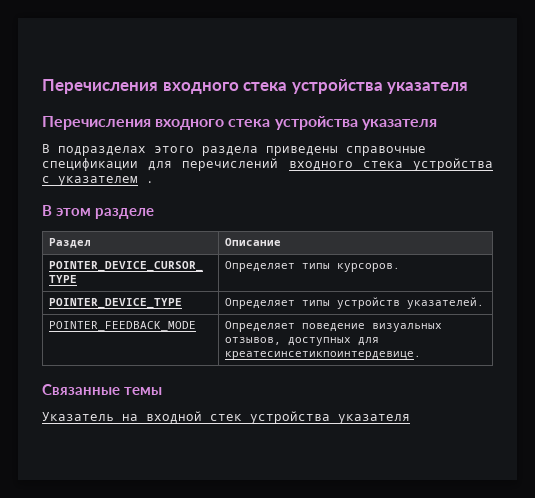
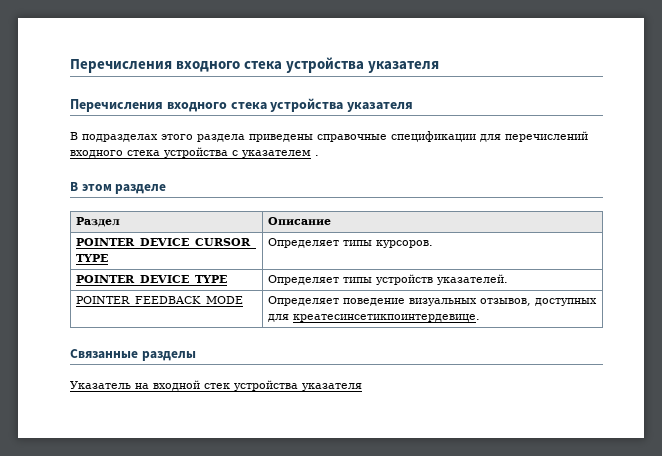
[124,387,162,395] темы -> [141,351,196,361] разделы

